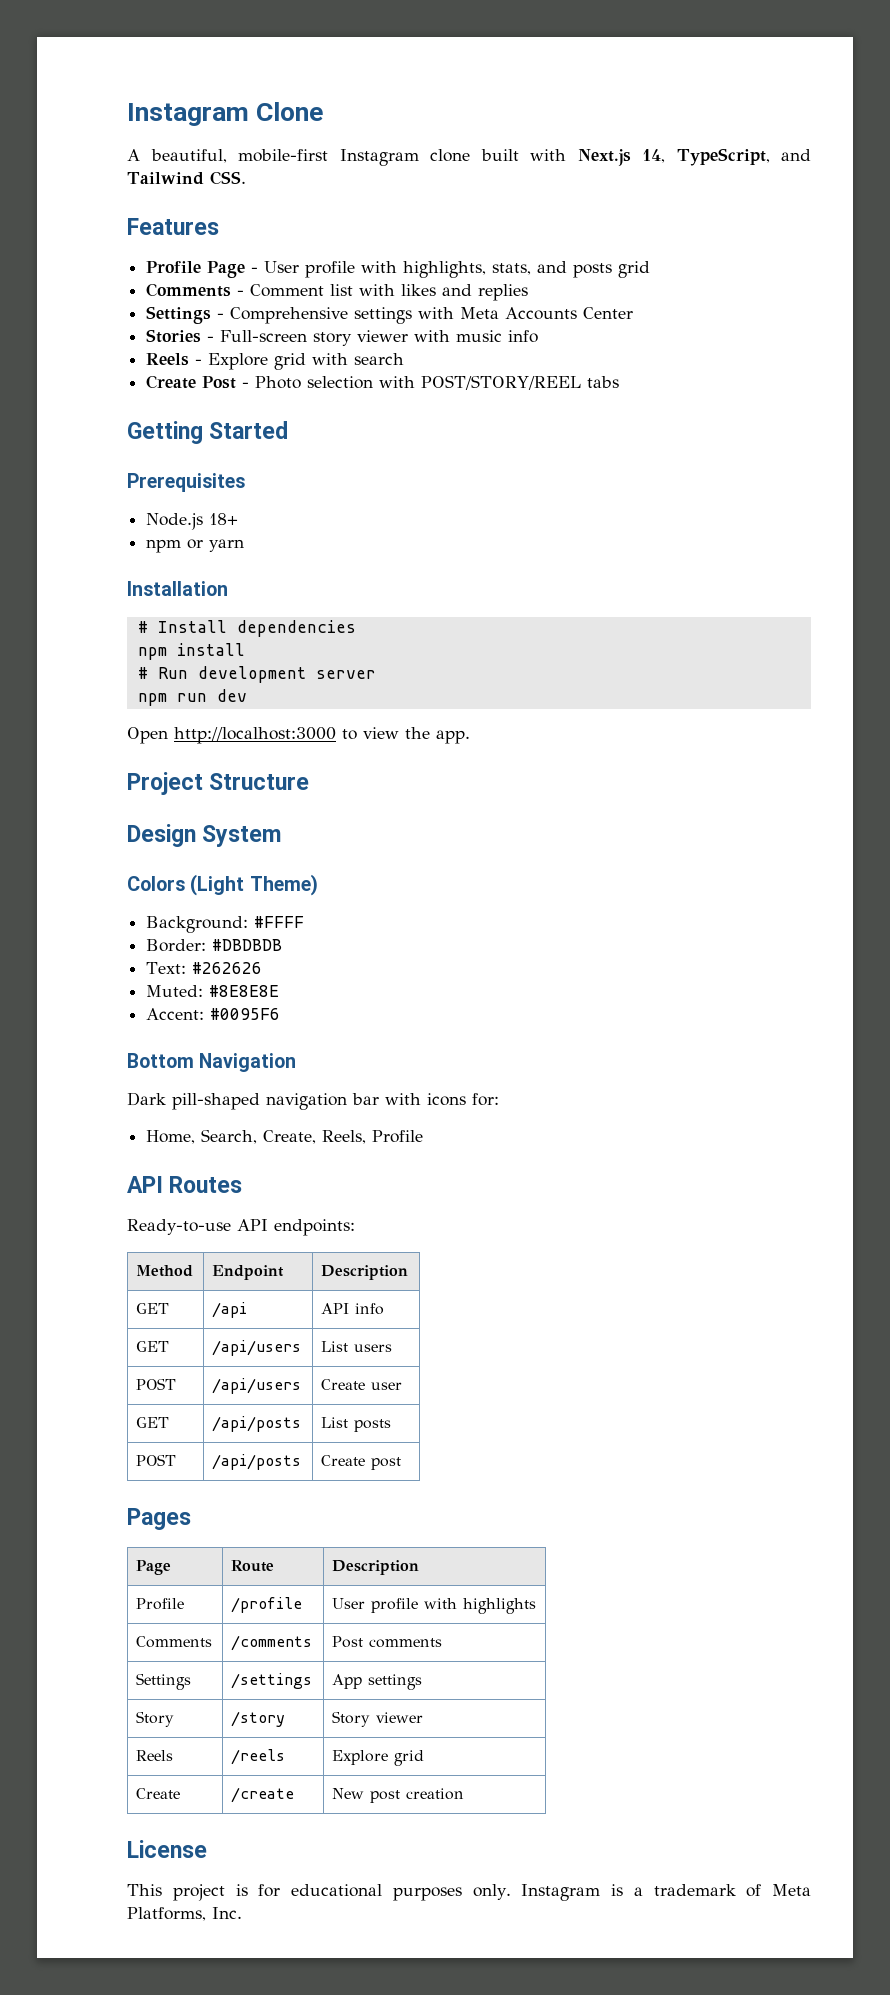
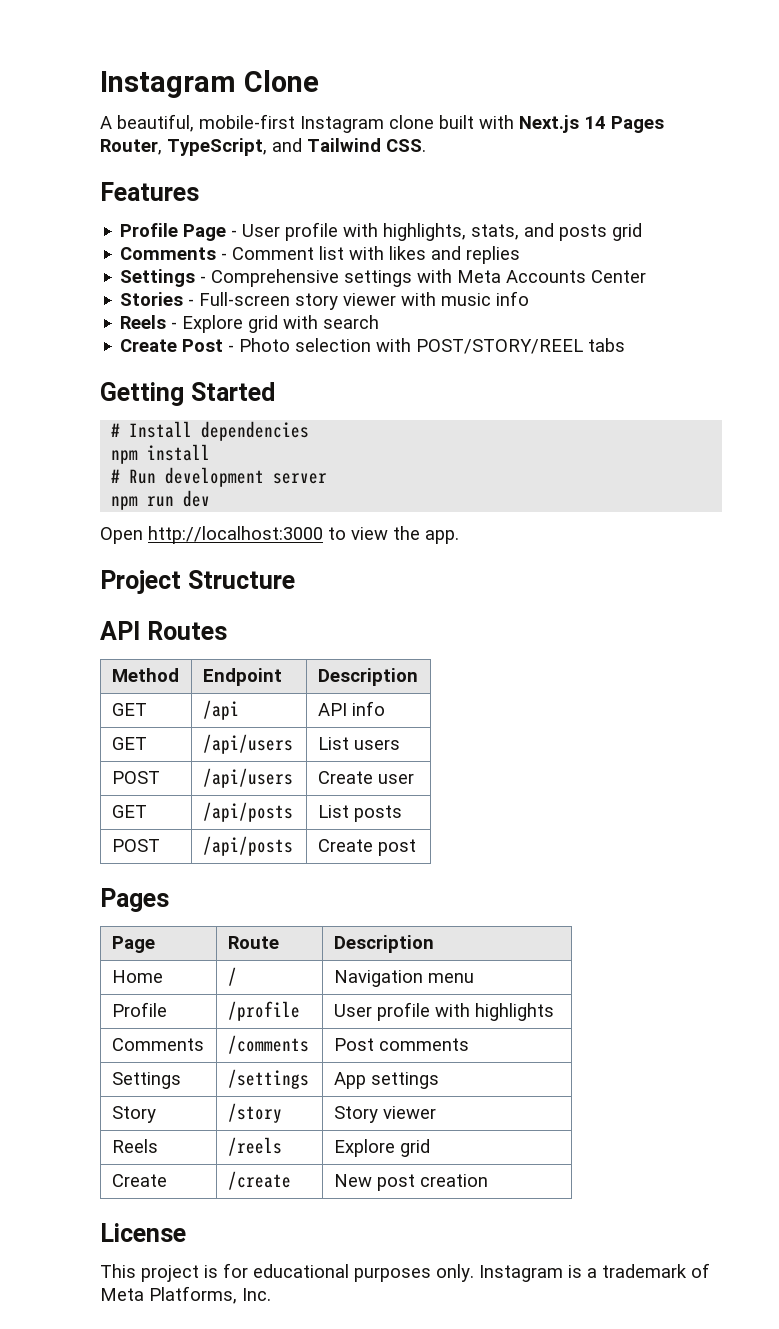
[642,149,666,163] 14, -> [584,116,664,133] [100,139,162,155] 14 Pages Router,
[127,473,245,492] [146,513,239,530] [146,539,245,553] [127,581,228,596] // Prerequisites // Node.js 18+ // npm or yarn // Installation -> (275, 391) none
[127,824,282,847] [127,874,318,896] [146,916,305,933] [146,939,283,952] [146,962,263,974] [146,985,280,997] [146,1008,281,1020] [127,1053,297,1072] [127,1092,499,1110] [146,1129,424,1144] // Design System // Colors (Light Theme) // Background: #FFFF // Border: #DBDBDB // Text: #262626 // Muted: #8E8E8E // Accent: #0095F6 // Bottom Navigation // Dark pill-shaped navigation bar with icons for: // Home, Search, Create, Reels, Profile -> (295, 579) none
[127,1219,355,1236] // Ready-to-use API endpoints: -> (227, 630) none
(420, 1567) none -> [111,970,163,983] [227,967,237,986] [333,970,474,987] // Home | / | Navigation menu

